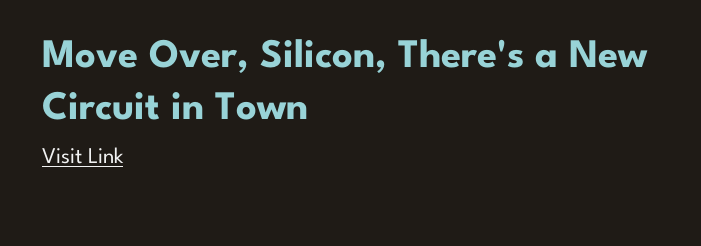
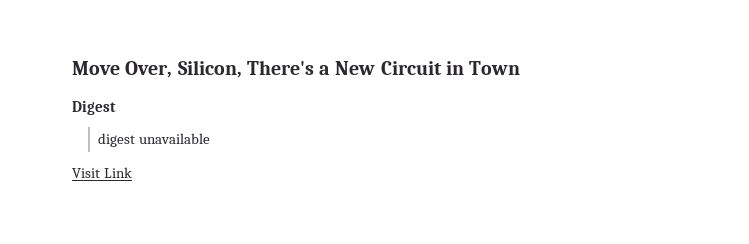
(308, 106) none -> [72,100,116,115] [98,133,211,147] // Digest // digest unavailable

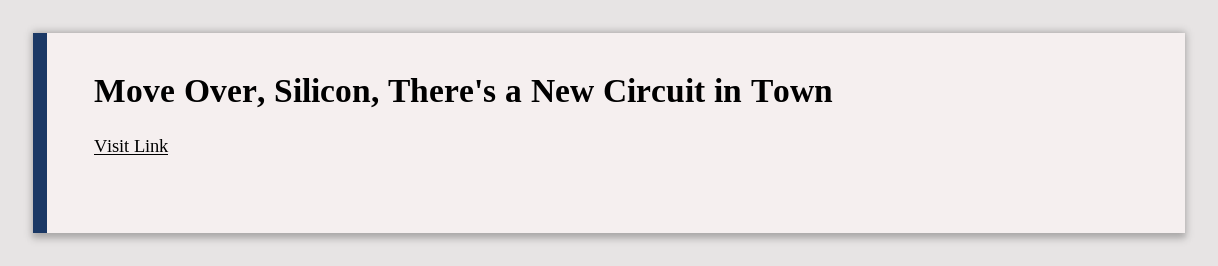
[72,100,116,115] [98,133,211,147] // Digest // digest unavailable -> (834, 91) none

